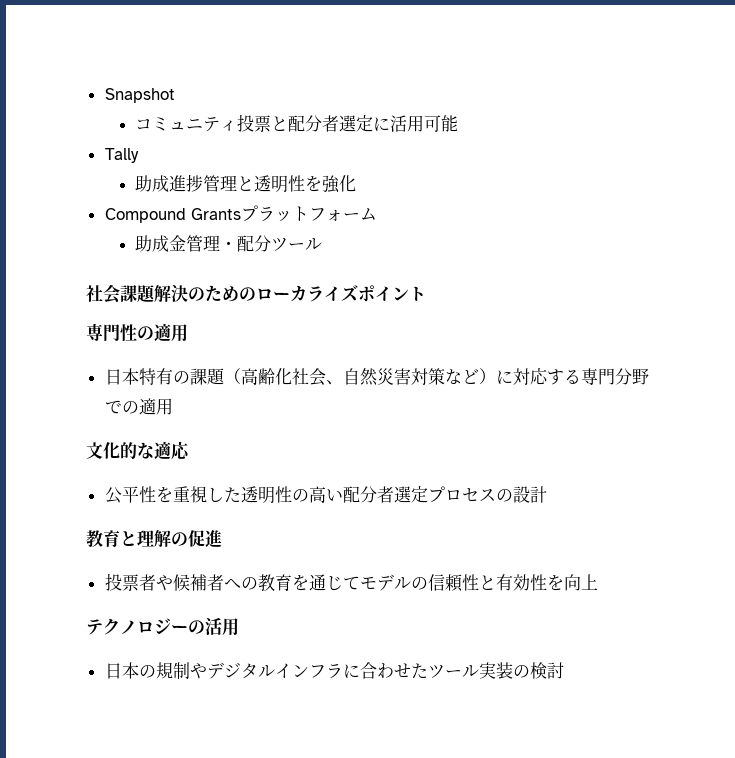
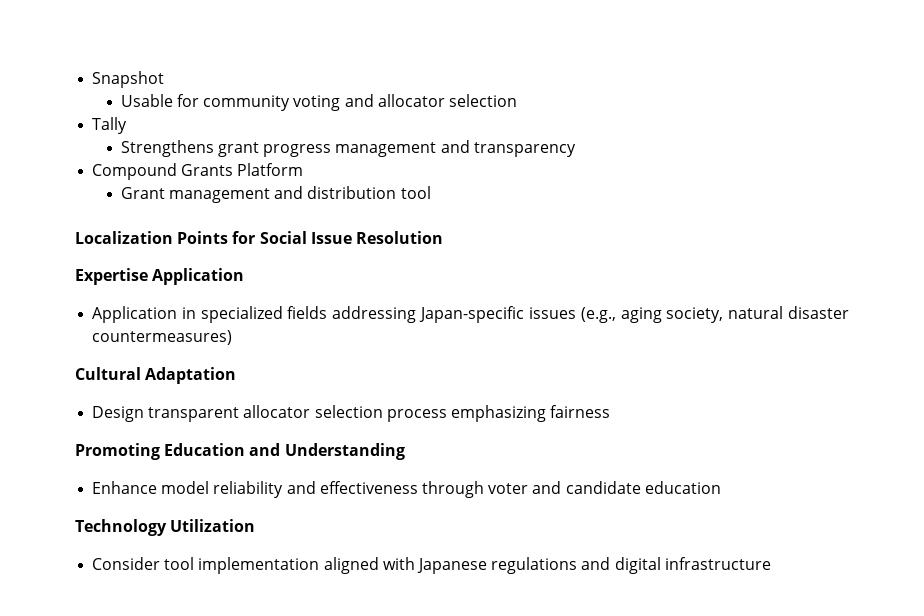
[135,114,459,132] [104,148,139,163] [135,174,357,193] [104,205,377,223] [135,235,323,252] [86,284,426,304] [86,323,188,342] [104,368,649,386] [104,398,173,415] [86,441,190,460] [104,486,547,504] [86,530,222,548] [104,573,598,592] [86,617,239,636] [104,662,564,679] コミュニティ投票と配分者選定に活用可能 // Tally // 助成進捗管理と透明性を強化 // Compound Grantsプラットフォーム // 助成金管理・配分ツール // 社会課題解決のためのローカライズポイント // 専門性の適用 // 日本特有の課題（高齢化社会、自然災害対策など）に対応する専門分野での適用 // 文化的な適応 // 公平性を重視した透明性の高い配分者選定プロセスの設計 // 教育と理解の促進 // 投票者や候補者への教育を通じてモデルの信頼性と有効性を向上 // テクノロジーの活用 // 日本の規制やデジタルインフラに合わせたツール実装の検討 -> [120,94,517,111] [92,117,128,134] [120,140,576,157] [92,163,304,180] [120,186,431,203] [75,231,443,244] [75,268,245,285] [92,306,849,323] [92,330,233,345] [75,367,237,384] [92,405,611,422] [75,443,405,460] [92,481,721,498] [75,519,256,536] [92,557,771,574] Usable for community voting and allocator selection // Tally // Strengthens grant progress management and transparency // Compound Grants Platform // Grant management and distribution tool // Localization Points for Social Issue Resolution // Expertise Application // Application in specialized fields addressing Japan-specific issues (e.g., aging society, natural disaster countermeasures) // Cultural Adaptation // Design transparent allocator selection process emphasizing fairness // Promoting Education and Understanding // Enhance model reliability and effectiveness through voter and candidate education // Technology Utilization // Consider tool implementation aligned with Japanese regulations and digital infrastructure

